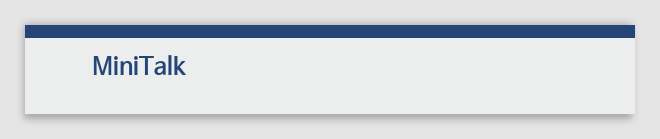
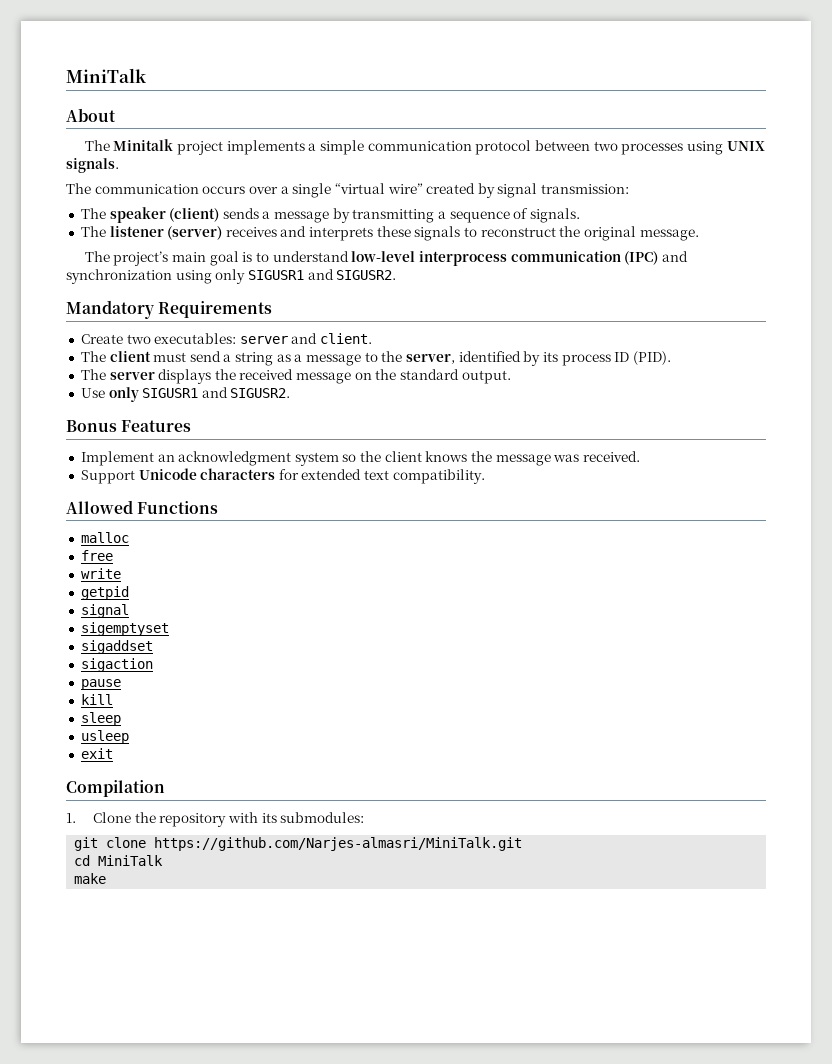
[92,55,187,75] MiniTalk -> [66,68,146,83] [66,108,116,122] [84,139,765,155] [66,158,119,173] [66,183,630,198] [80,207,580,223] [80,226,699,241] [84,251,688,266] [66,269,397,284] [66,300,273,319] [80,333,373,344] [80,351,671,366] [80,369,511,384] [80,387,291,402] [66,420,192,432] [80,451,640,466] [80,468,485,484] [66,500,219,514] [80,532,129,543] [80,550,113,561] [80,568,121,579] [80,586,129,600] [80,604,129,618] [80,622,169,636] [80,640,153,654] [80,658,153,672] [80,679,121,690] [80,694,113,705] [80,712,121,726] [80,730,129,744] [80,748,113,759] [66,780,165,797] [66,812,365,827] [74,837,523,851] [74,855,164,866] [74,873,107,884] MiniTalk // About // The Minitalk project implements a simple communication protocol between two processes using UNIX signals. // The communication occurs over a single “virtual wire” created by signal transmission: // The speaker (client) sends a message by transmitting a sequence of signals. // The listener (server) receives and interprets these signals to reconstruct the original message. // The project’s main goal is to understand low-level interprocess communication (IPC) and synchronization using only SIGUSR1 and SIGUSR2. // Mandatory Requirements // Create two executables: server and client. // The client must send a string as a message to the server, identified by its process ID (PID). // The server displays the received message on the standard output. // Use only SIGUSR1 and SIGUSR2. // Bonus Features // Implement an acknowledgment system so the client knows the message was received. // Support Unicode characters for extended text compatibility. // Allowed Functions // malloc // free // write // getpid // signal // sigemptyset // sigaddset // sigaction // pause // kill // sleep // usleep // exit // Compilation // 1. Clone the repository with its submodules: // git clone https://github.com/Narjes-almasri/MiniTalk.git // cd MiniTalk // make

